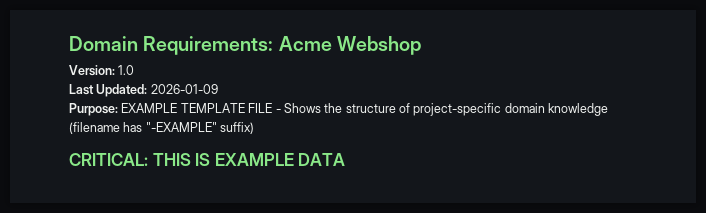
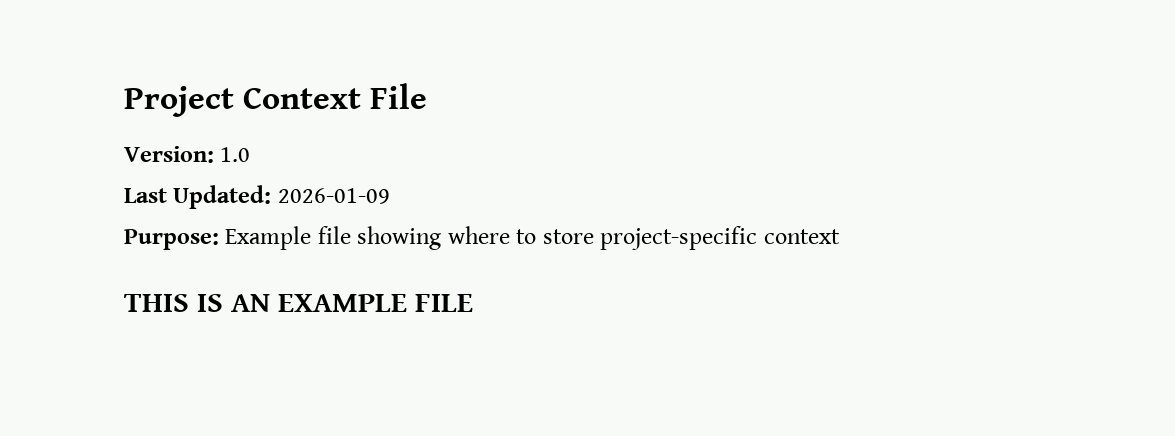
[69,36,421,55] Domain Requirements: Acme Webshop -> [124,83,428,117] Project Context File
[121,103,609,116] [69,122,255,134] [69,153,346,166] EXAMPLE TEMPLATE FILE - Shows the structure of project-specific domain knowledge (filename has "-EXAMPLE" suffix) // CRITICAL: THIS IS EXAMPLE DATA -> [225,226,840,250] [124,294,474,312] Example file showing where to store project-specific context // THIS IS AN EXAMPLE FILE

